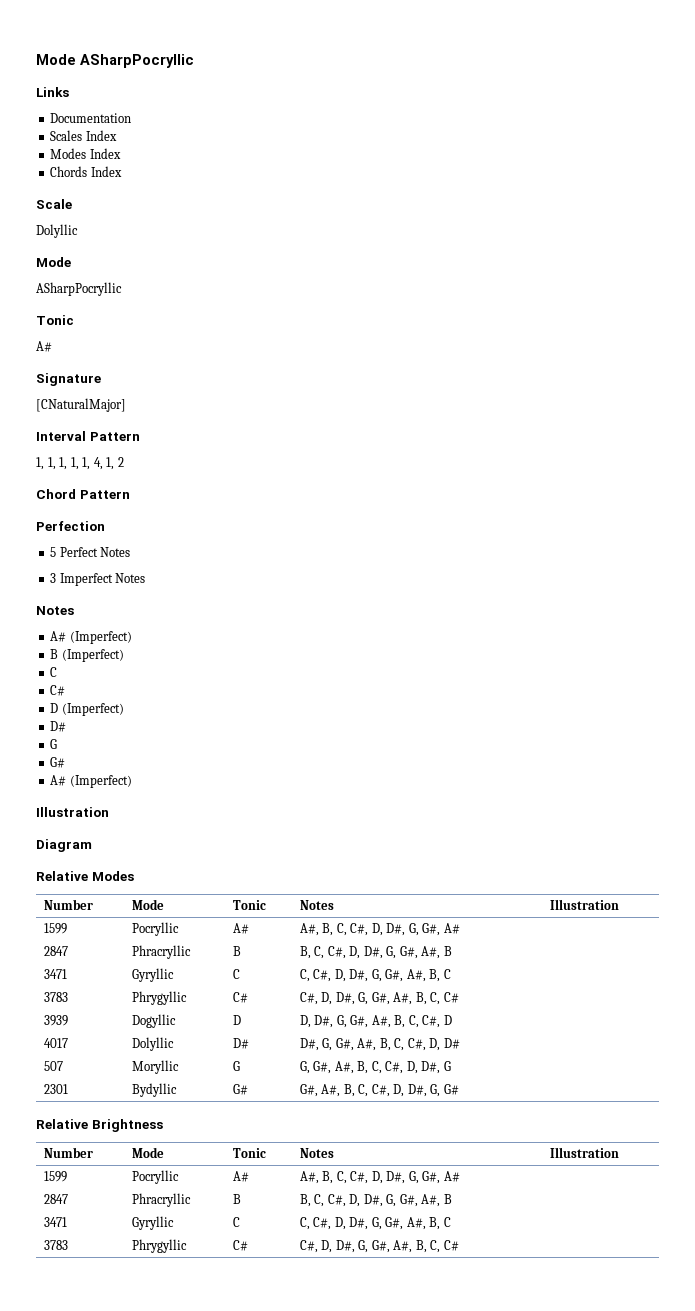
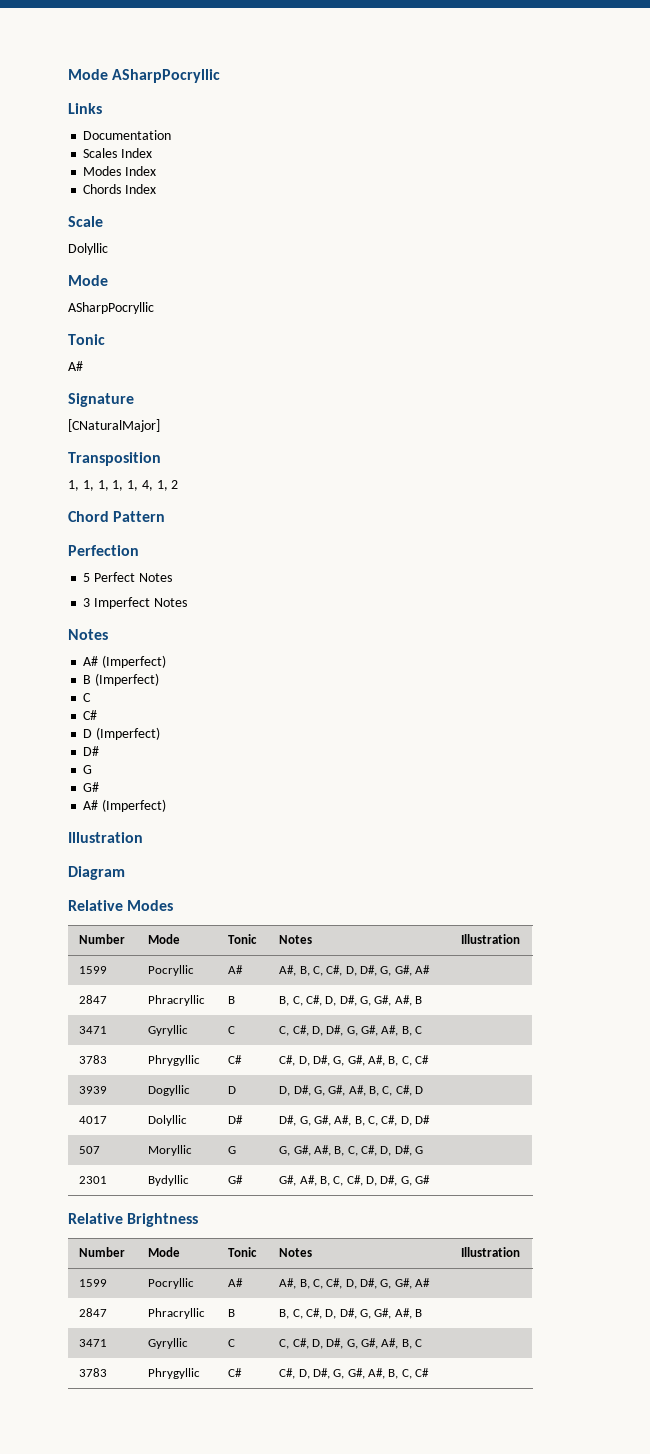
[36,431,140,441] Interval Pattern -> [68,452,161,466] Transposition

